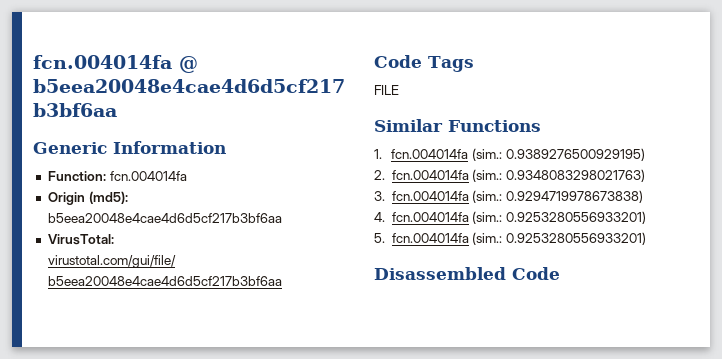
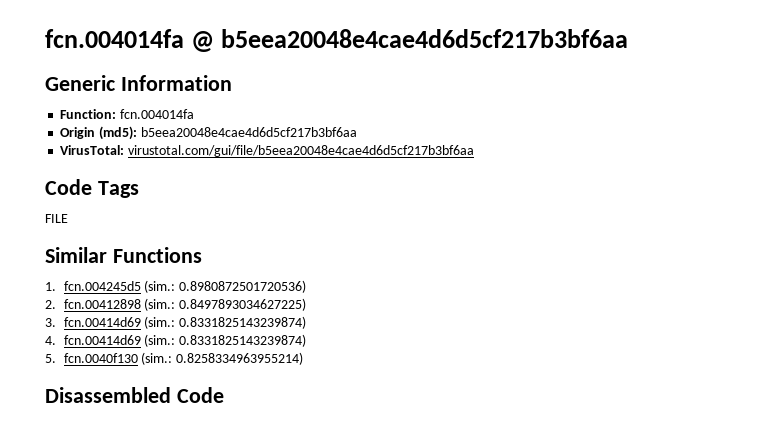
[391,148,645,161] [374,169,646,182] [374,190,644,203] [374,211,647,224] [374,232,647,245] fcn.004014fa (sim.: 0.9389276500929195) // 2. fcn.004014fa (sim.: 0.9348083298021763) // 3. fcn.004014fa (sim.: 0.9294719978673838) // 4. fcn.004014fa (sim.: 0.9253280556933201) // 5. fcn.004014fa (sim.: 0.9253280556933201) -> [63,280,307,293] [45,298,307,311] [45,316,307,329] [45,334,307,347] [45,352,304,365] fcn.004245d5 (sim.: 0.8980872501720536) // 2. fcn.00412898 (sim.: 0.8497893034627225) // 3. fcn.00414d69 (sim.: 0.8331825143239874) // 4. fcn.00414d69 (sim.: 0.8331825143239874) // 5. fcn.0040f130 (sim.: 0.8258334963955214)

